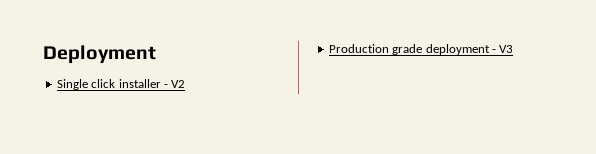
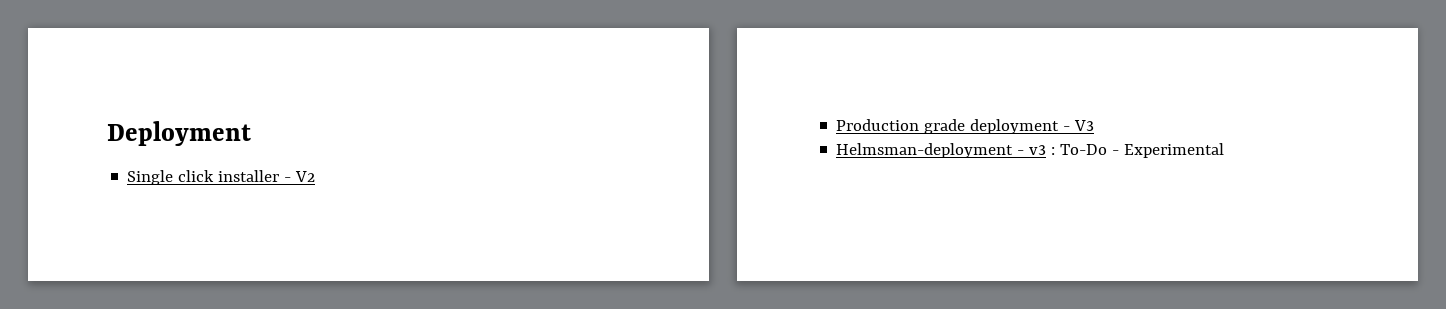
(514, 49) none -> [836,143,1225,158] // Helmsman-deployment - v3 : To-Do - Experimental

